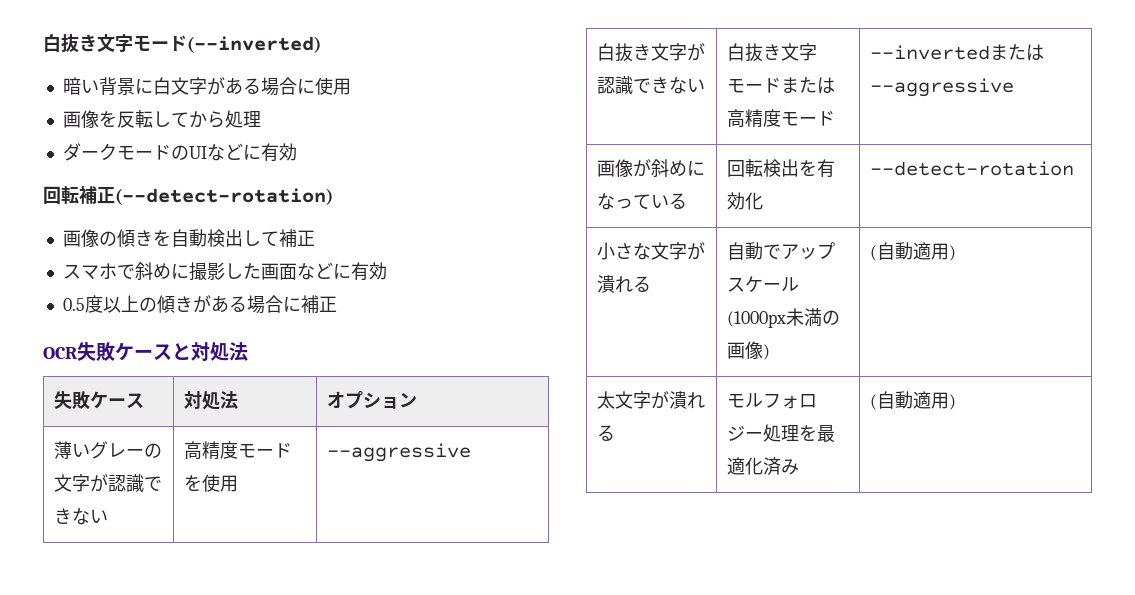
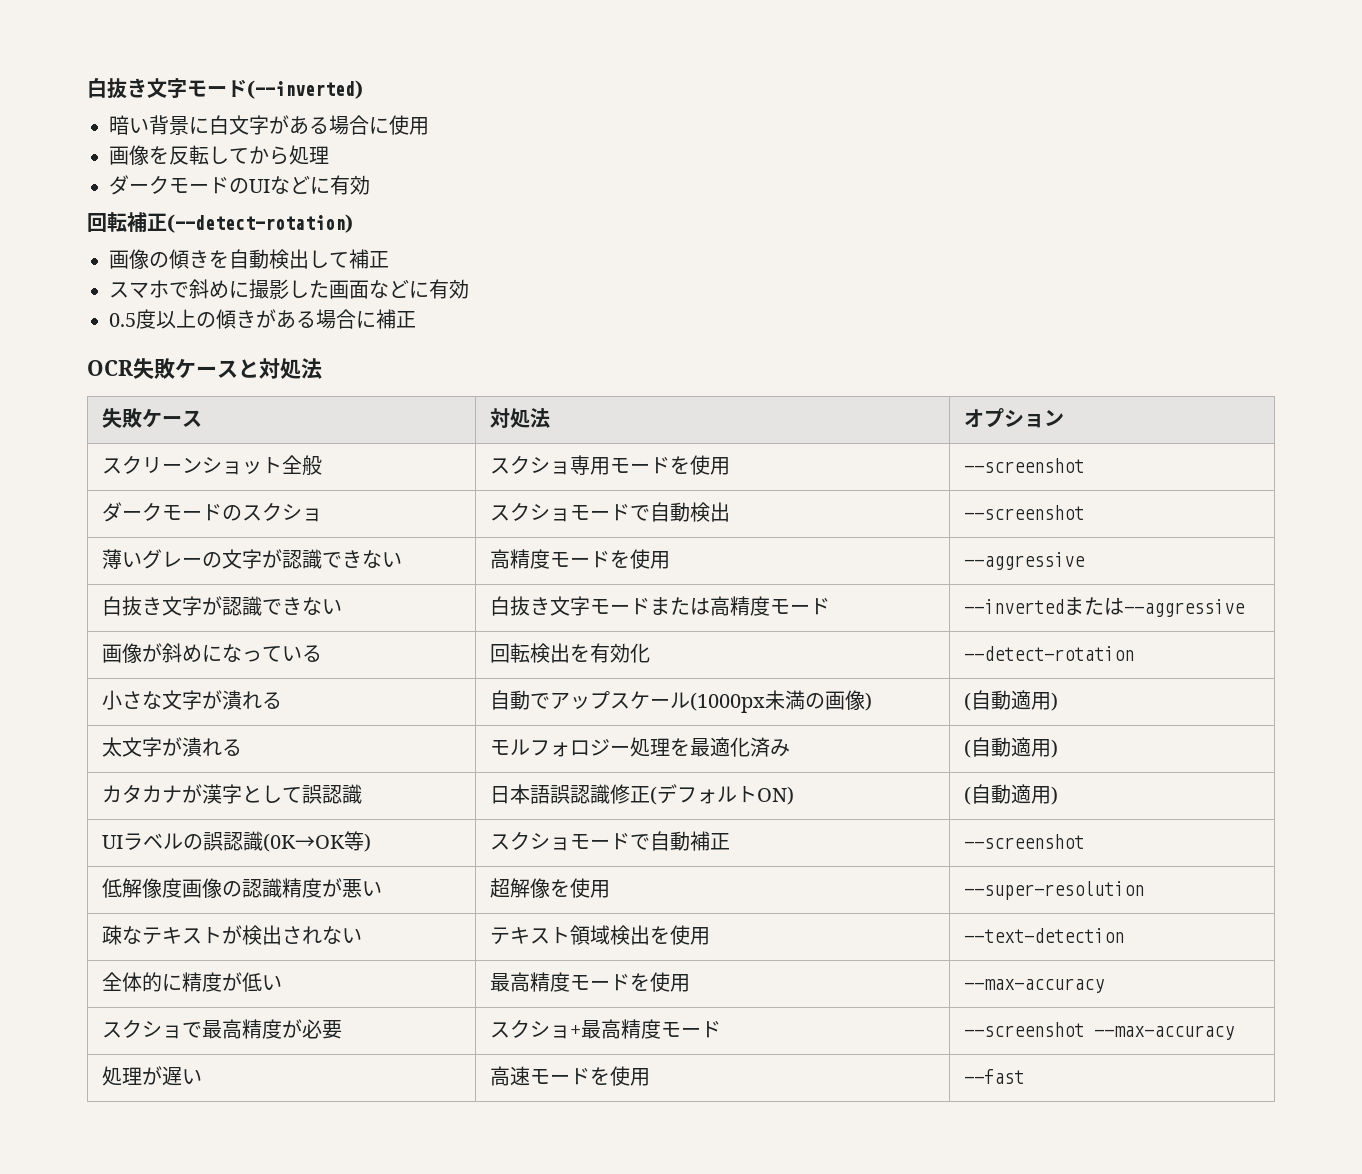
(417, 400) none -> [102,455,323,475] [490,455,731,475] [964,458,1085,473] [102,502,323,522] [490,502,731,522] [964,505,1085,520] // スクリーンショット全般 | スクショ専用モードを使用 | --screenshot // ダークモードのスクショ | スクショモードで自動検出 | --screenshot
(956, 402) none -> [102,784,363,804] [490,784,795,805] [964,784,1059,805] [102,831,372,852] [490,831,731,851] [964,834,1085,849] [102,878,383,898] [490,878,611,898] [964,881,1145,900] [102,925,363,945] [490,925,711,945] [964,928,1125,943] [102,972,283,992] [490,972,691,992] [964,978,1105,993] [102,1019,343,1039] [490,1019,722,1039] [964,1022,1235,1040] [102,1066,203,1086] [490,1066,651,1086] [964,1069,1025,1084] // カタカナが漢字として誤認識 | 日本語誤認識修正(デフォルトON) | (自動適用) // UIラベルの誤認識(0K→OK等) | スクショモードで自動補正 | --screenshot // 低解像度画像の認識精度が悪い | 超解像を使用 | --super-resolution // 疎なテキストが検出されない | テキスト領域検出を使用 | --text-detection // 全体的に精度が低い | 最高精度モードを使用 | --max-accuracy // スクショで最高精度が必要 | スクショ+最高精度モード | --screenshot --max-accuracy // 処理が遅い | 高速モードを使用 | --fast

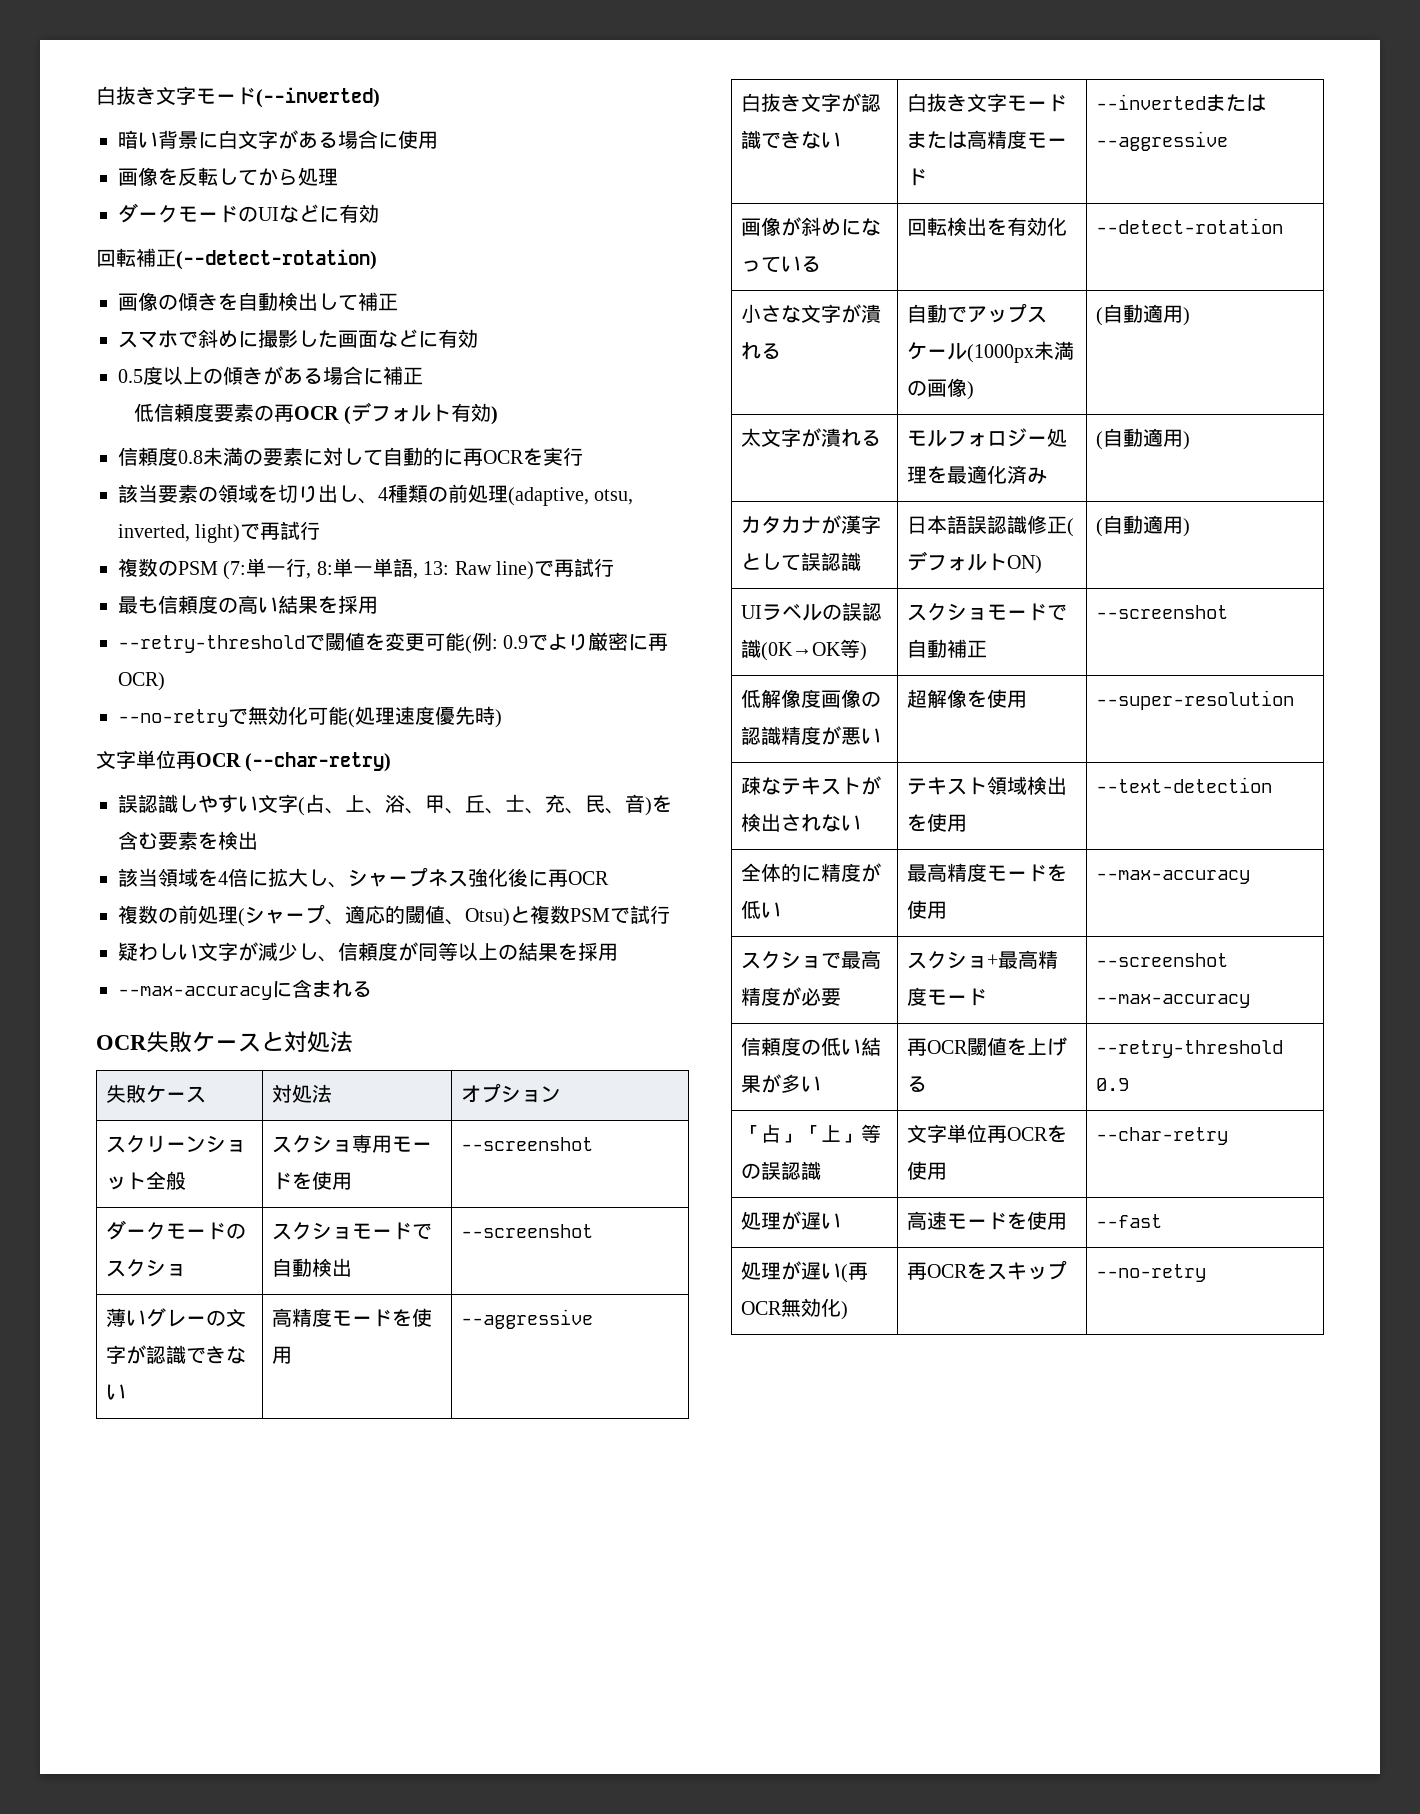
(416, 319) none -> [134,402,498,425] [118,447,583,466] [118,484,634,506] [118,521,321,543] [118,558,614,580] [118,595,378,614] [118,632,669,654] [118,672,165,691] [118,706,502,728] [96,750,392,772] [118,794,672,816] [118,831,258,850] [118,867,609,888] [118,904,670,927] [118,942,618,962] [118,979,372,1000] // 低信頼度要素の再OCR (デフォルト有効) // 信頼度0.8未満の要素に対して自動的に再OCRを実行 // 該当要素の領域を切り出し、4種類の前処理(adaptive, otsu, inverted, light)で再試行 // 複数のPSM (7:単一行, 8:単一単語, 13: Raw line)で再試行 // 最も信頼度の高い結果を採用 // --retry-thresholdで閾値を変更可能(例: 0.9でより厳密に再OCR) // --no-retryで無効化可能(処理速度優先時) // 文字単位再OCR (--char-retry) // 誤認識しやすい文字(占、上、浴、甲、丘、士、充、民、音)を含む要素を検出 // 該当領域を4倍に拡大し、シャープネス強化後に再OCR // 複数の前処理(シャープ、適応的閾値、Otsu)と複数PSMで試行 // 疑わしい文字が減少し、信頼度が同等以上の結果を採用 // --max-accuracyに含まれる
(1235, 1032) none -> [741,1037,882,1056] [741,1074,822,1093] [907,1037,1068,1056] [907,1076,928,1092] [1096,1040,1284,1058] [1096,1078,1130,1091] [741,1124,882,1143] [741,1161,822,1180] [907,1124,1068,1143] [907,1161,948,1180] [1096,1127,1229,1145] // 信頼度の低い結果が多い | 再OCR閾値を上げる | --retry-threshold 0.9 // 「占」「上」等の誤認識 | 文字単位再OCRを使用 | --char-retry
(1025, 1076) none -> [741,1261,869,1283] [741,1298,849,1320] [907,1260,1068,1280] [1096,1264,1207,1282] // 処理が遅い(再OCR無効化) | 再OCRをスキップ | --no-retry

